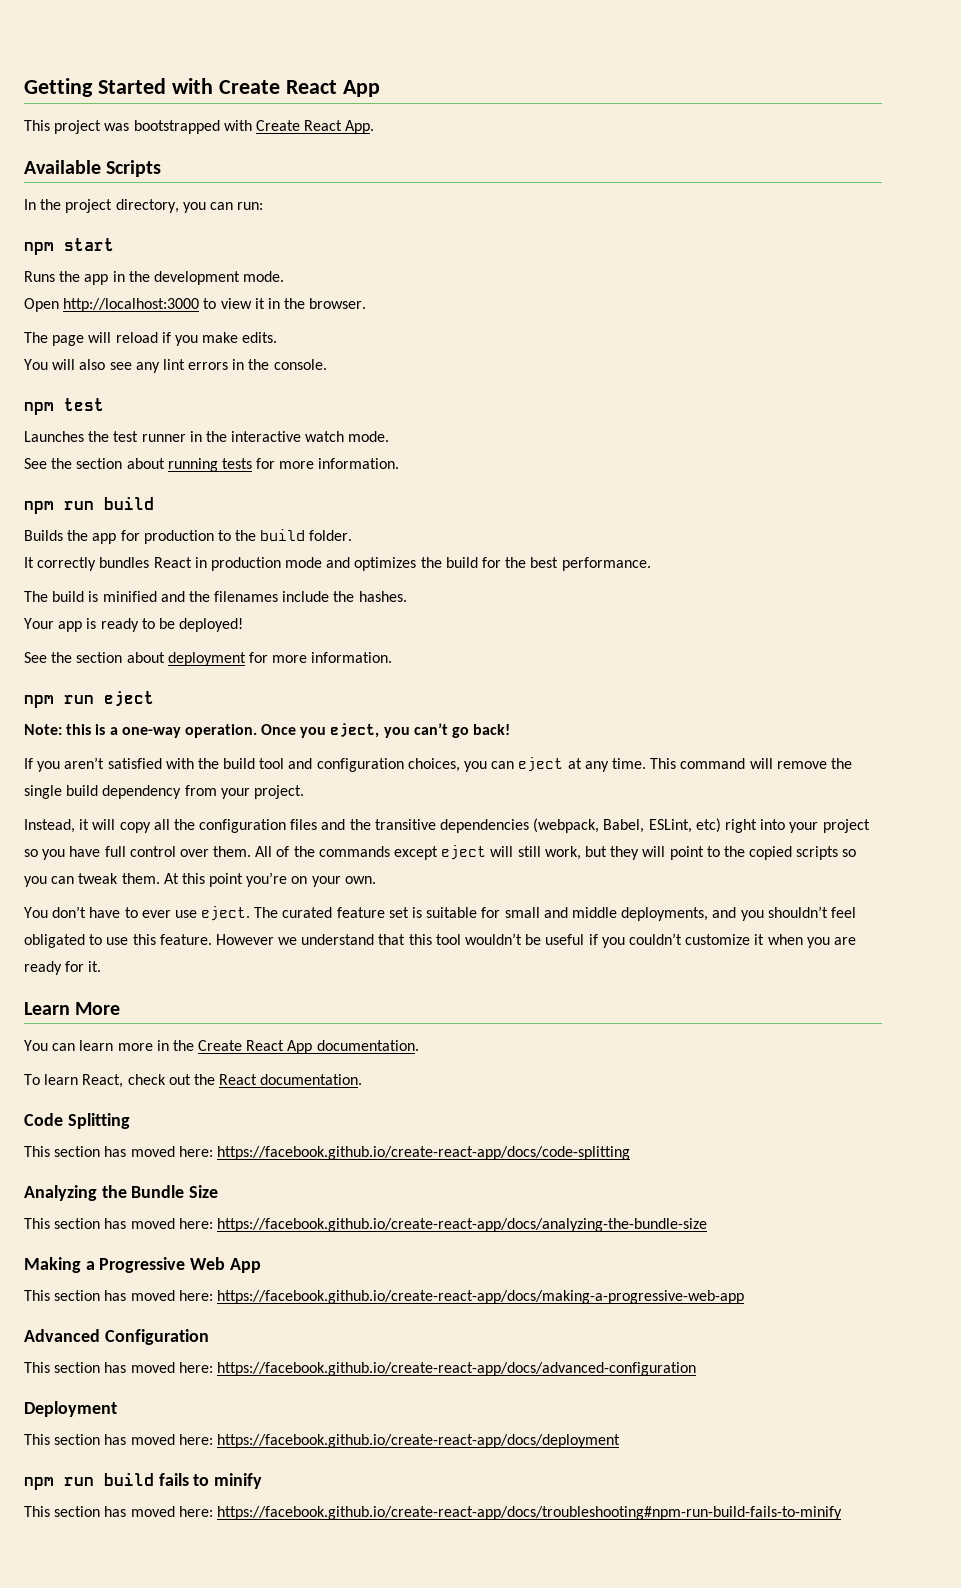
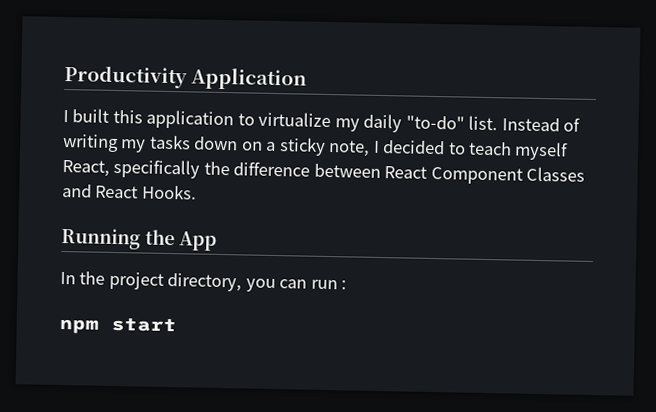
[24,78,380,97] [24,120,375,134] [24,160,162,177] Getting Started with Create React App // This project was bootstrapped with Create React App. // Available Scripts -> [64,65,308,91] [63,108,581,133] [62,133,569,161] [62,158,586,185] [62,183,197,200] [61,227,217,251] Productivity Application // I built this application to virtualize my daily "to-do" list. Instead of writing my tasks down on a sticky note, I decided to teach myself React, specifically the difference between React Component Classes and React Hooks. // Running the App
[237,202,264,210] run: -> [310,279,348,290] run :
[24,271,285,285] [24,298,367,312] [24,332,278,346] [24,359,327,373] [24,398,104,415] [24,431,390,442] [24,458,400,472] [24,497,154,514] [24,529,353,544] [24,557,651,571] [24,591,407,602] [24,618,244,632] [24,652,393,666] [24,691,154,708] [24,723,511,738] [24,757,852,772] [24,785,304,799] [24,818,870,833] [24,845,857,860] [24,872,376,887] [24,906,856,921] [24,933,856,948] [24,961,102,975] [24,1002,121,1015] [24,1040,419,1054] [24,1074,363,1088] [24,1113,130,1129] [24,1146,630,1160] [24,1185,219,1201] [24,1218,707,1232] [24,1257,261,1273] [24,1290,744,1304] [24,1329,209,1345] [24,1362,696,1376] [24,1401,117,1417] [24,1434,620,1448] [24,1473,263,1490] [24,1506,842,1520] // Runs the app in the development mode. // Open http://localhost:3000 to view it in the browser. // The page will reload if you make edits. // You will also see any lint errors in the console. // npm test // Launches the test runner in the interactive watch mode. // See the section about running tests for more information. // npm run build // Builds the app for production to the build folder. // It correctly bundles React in production mode and optimizes the build for the best performance. // The build is minified and the filenames include the hashes. // Your app is ready to be deployed! // See the section about deployment for more information. // npm run eject // Note: this is a one-way operation. Once you eject, you can’t go back! // If you aren’t satisfied with the build tool and configuration choices, you can eject at any time. This command will remove the single build dependency from your project. // Instead, it will copy all the configuration files and the transitive dependencies (webpack, Babel, ESLint, etc) right into your project so you have full control over them. All of the commands except eject will still work, but they will point to the copied scripts so you can tweak them. At this point you’re on your own. // You don’t have to ever use eject. The curated feature set is suitable for small and middle deployments, and you shouldn’t feel obligated to use this feature. However we understand that this tool wouldn’t be useful if you couldn’t customize it when you are ready for it. // Learn More // You can learn more in the Create React App documentation. // To learn React, check out the React documentation. // Code Splitting // This section has moved here: https://facebook.github.io/create-react-app/docs/code-splitting // Analyzing the Bundle Size // This section has moved here: https://facebook.github.io/create-react-app/docs/analyzing-the-bundle-size // Making a Progressive Web App // This section has moved here: https://facebook.github.io/create-react-app/docs/making-a-progressive-web-app // Advanced Configuration // This section has moved here: https://facebook.github.io/create-react-app/docs/advanced-configuration // Deployment // This section has moved here: https://facebook.github.io/create-react-app/docs/deployment // npm run build fails to minify // This section has moved here: https://facebook.github.io/create-react-app/docs/troubleshooting#npm-run-build-fails-to-minify -> (177, 325) none

